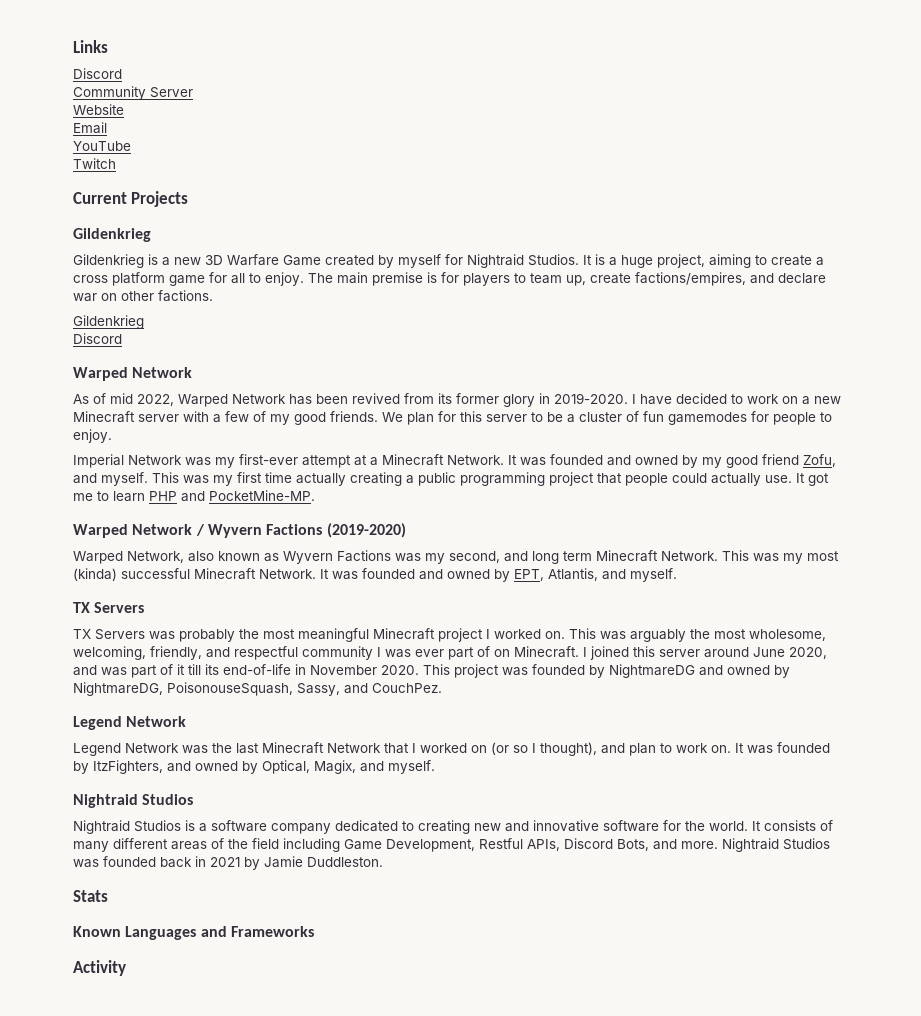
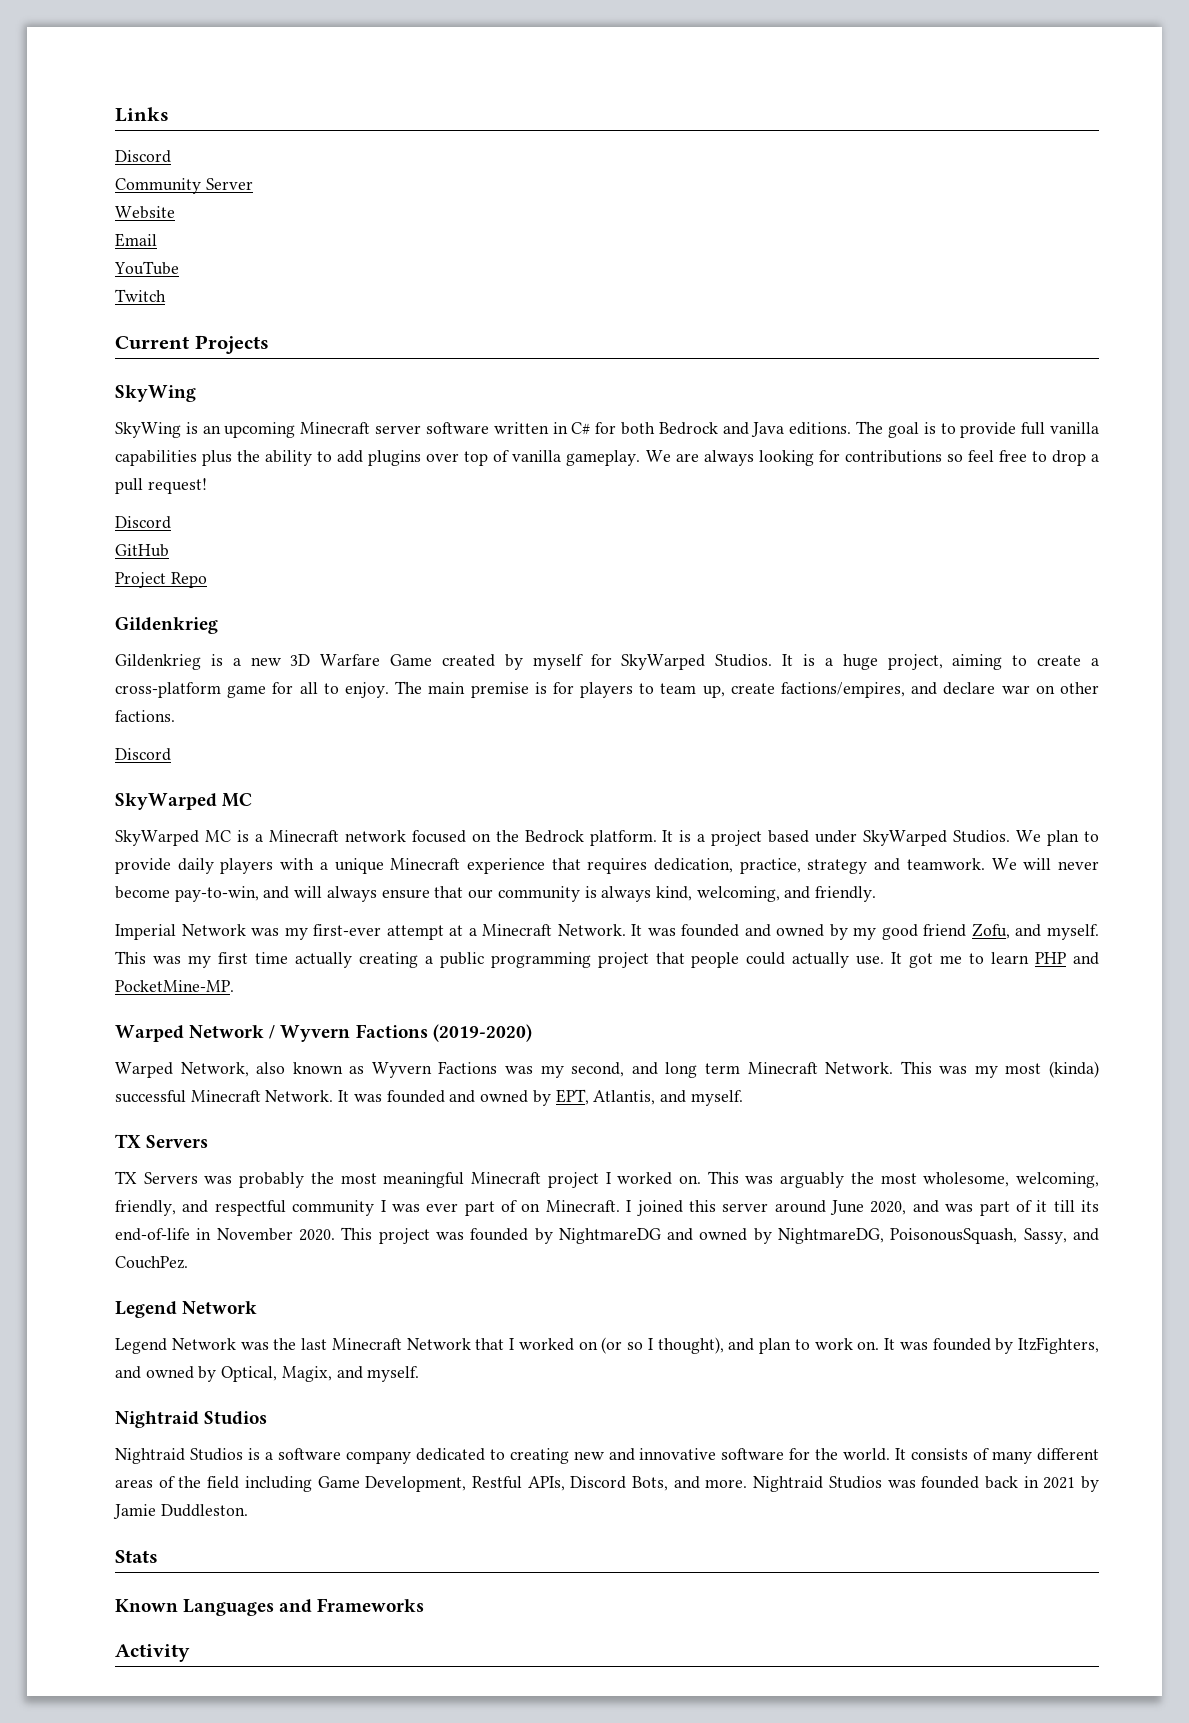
(189, 199) none -> [115,385,196,402] [115,421,1100,438] [115,450,1099,466] [115,478,207,494] [115,516,171,529] [115,544,169,557] [115,572,207,588] // SkyWing // SkyWing is an upcoming Minecraft server software written in C# for both Bedrock and Java editions. The goal is to provide full vanilla capabilities plus the ability to add plugins over top of vanilla gameplay. We are always looking for contributions so feel free to drop a pull request! // Discord // GitHub // Project Repo
[467,254,524,268] Nightraid -> [621,654,706,670] SkyWarped
[73,272,165,286] cross platform -> [115,682,221,698] cross-platform
[73,315,144,329] [73,333,122,344] [73,367,193,381] [73,393,841,407] [73,411,832,425] [73,429,112,443] // Gildenkrieg // Discord // Warped Network // As of mid 2022, Warped Network has been revived from its former glory in 2019-2020. I have decided to work on a new Minecraft server with a few of my good friends. We plan for this server to be a cluster of fun gamemodes for people to enjoy. -> [115,748,171,761] [115,793,253,810] [115,830,1100,846] [115,858,1100,874] [115,886,877,902] // Discord // SkyWarped MC // SkyWarped MC is a Minecraft network focused on the Bedrock platform. It is a project based under SkyWarped Studios. We plan to provide daily players with a unique Minecraft experience that requires dedication, practice, strategy and teamwork. We will never become pay-to-win, and will always ensure that our community is always kind, welcoming, and friendly.
[167,682,293,696] PoisonouseSquash, -> [890,1228,1018,1244] PoisonousSquash,

